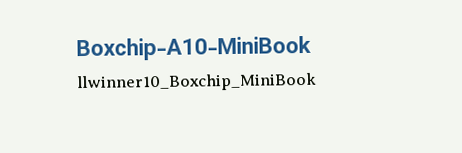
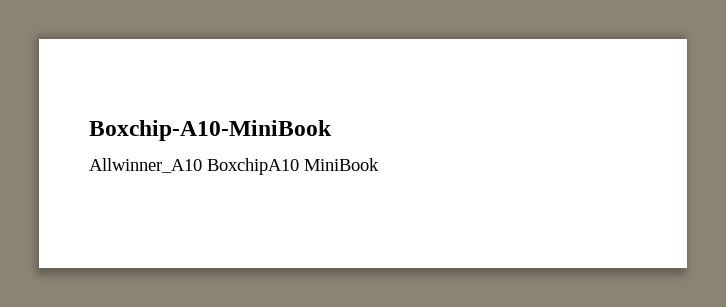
[76,72,317,93] llwinner10_Boxchip_MiniBook -> [89,158,379,175] Allwinner_A10 BoxchipA10 MiniBook

